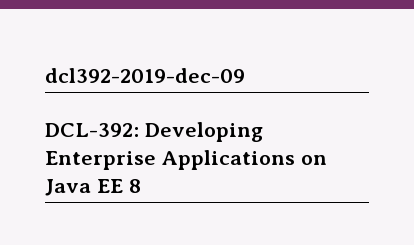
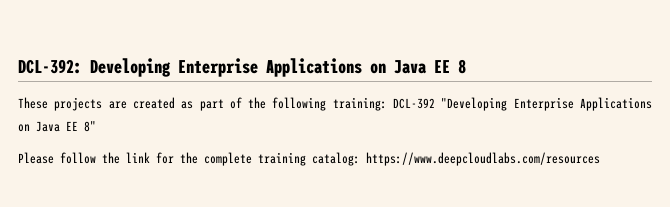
[45,68,245,83] dcl392-2019-dec-09 // -> (18, 66) none
(141, 186) none -> [18,97,653,111] [18,121,96,132] [18,152,600,166] // These projects are created as part of the following training: DCL-392 "Developing Enterprise Applications on Java EE 8" // Please follow the link for the complete training catalog: https://www.deepcloudlabs.com/resources

